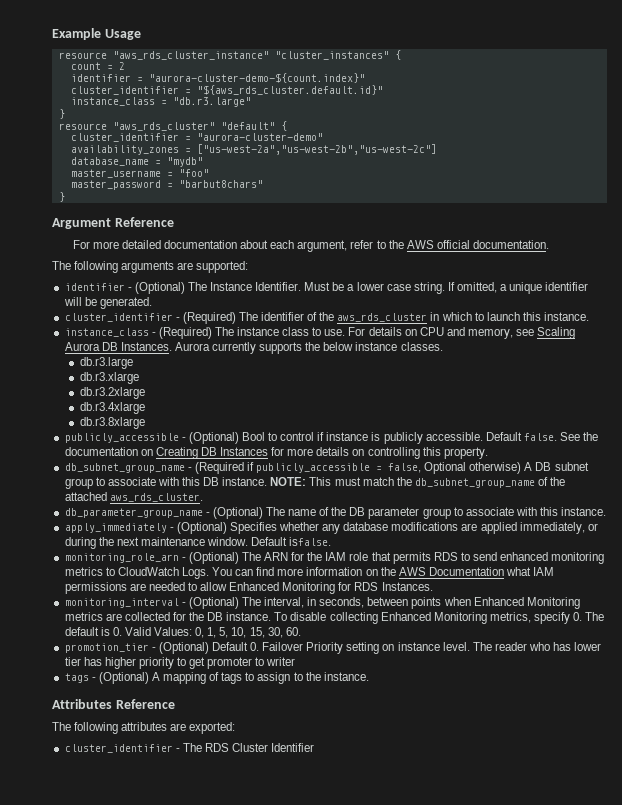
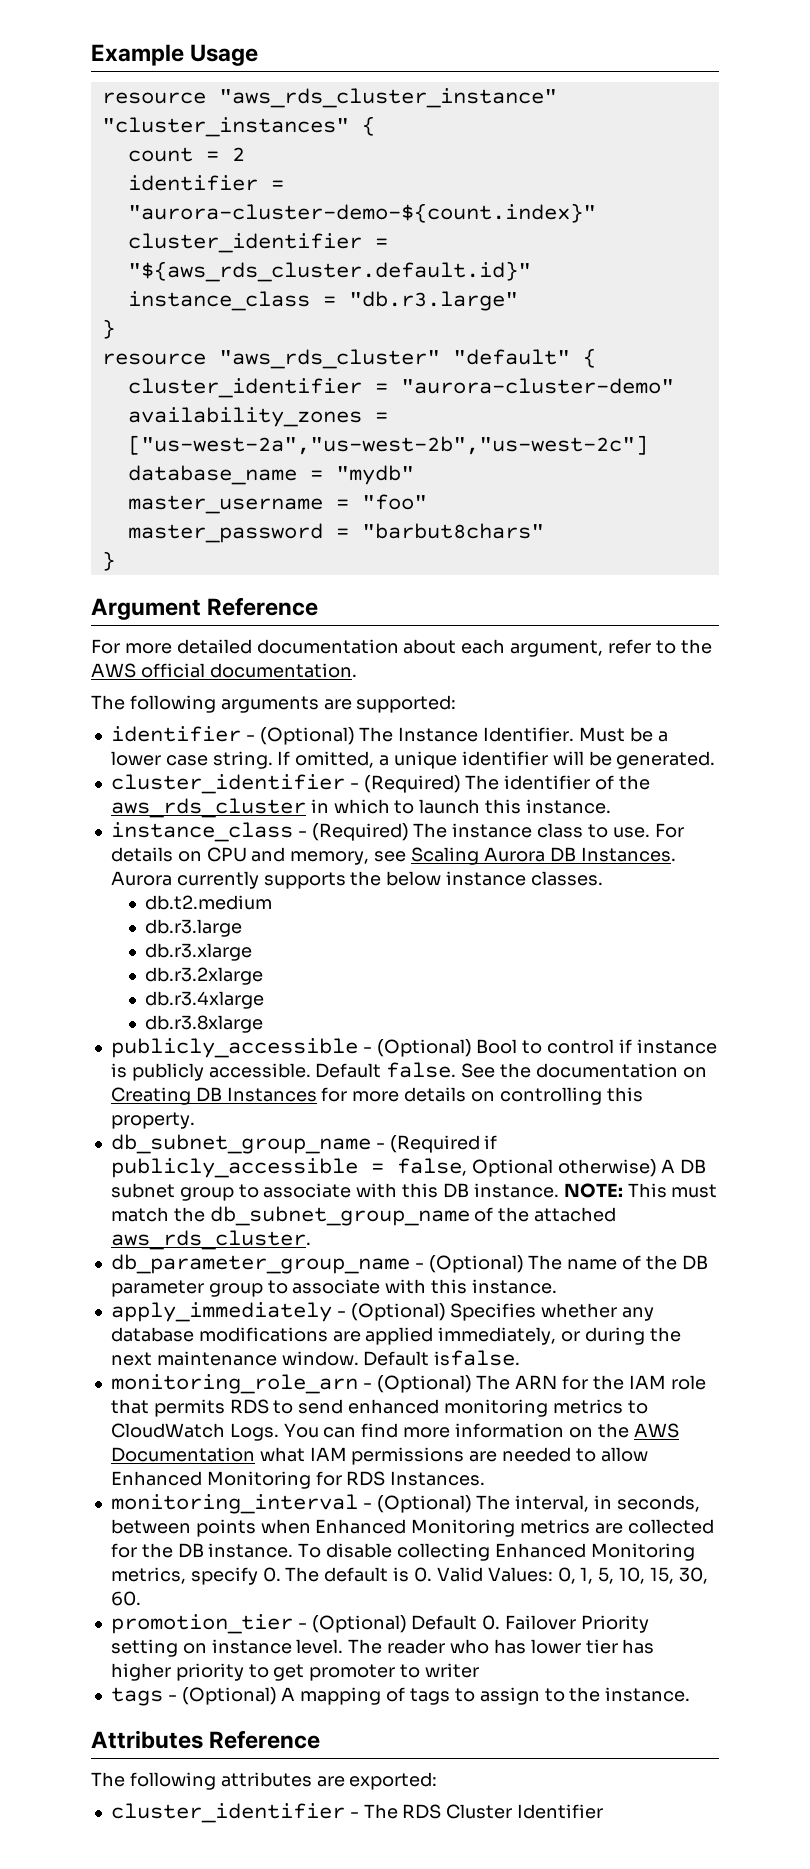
(443, 346) none -> [145,895,273,910] // db.t2.medium

